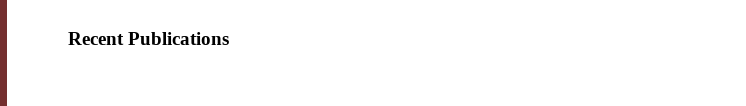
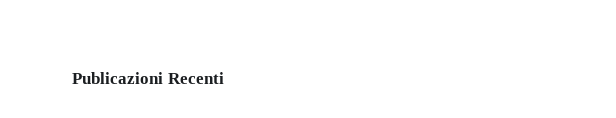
[68,32,230,45] Recent Publications -> [72,72,224,84] Publicazioni Recenti

